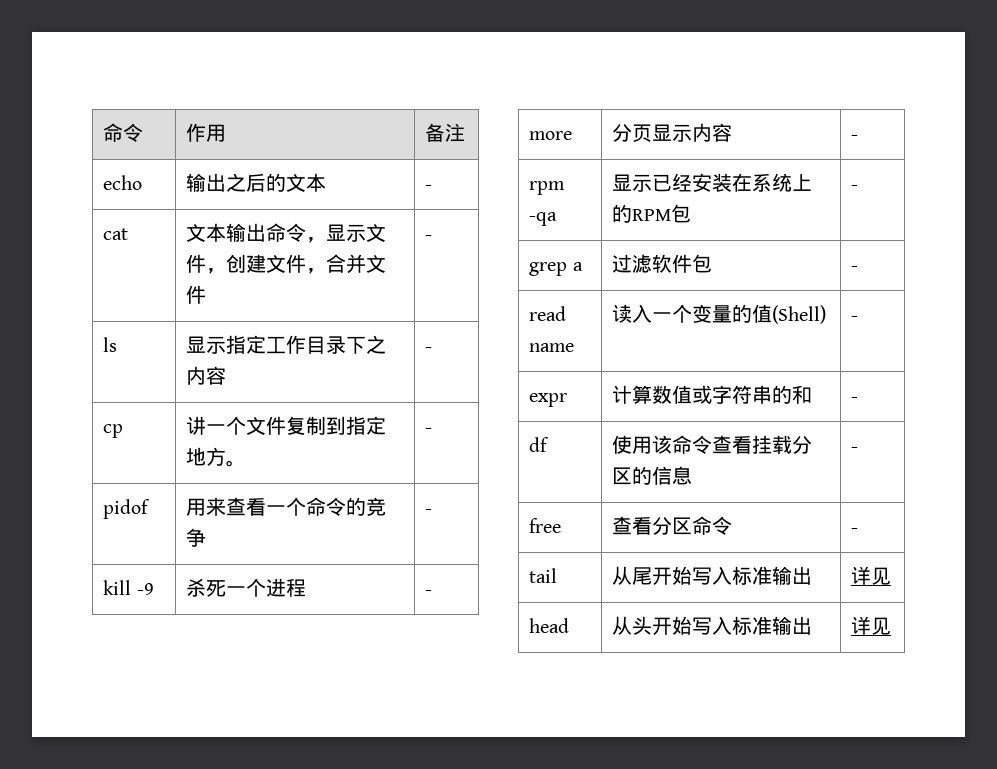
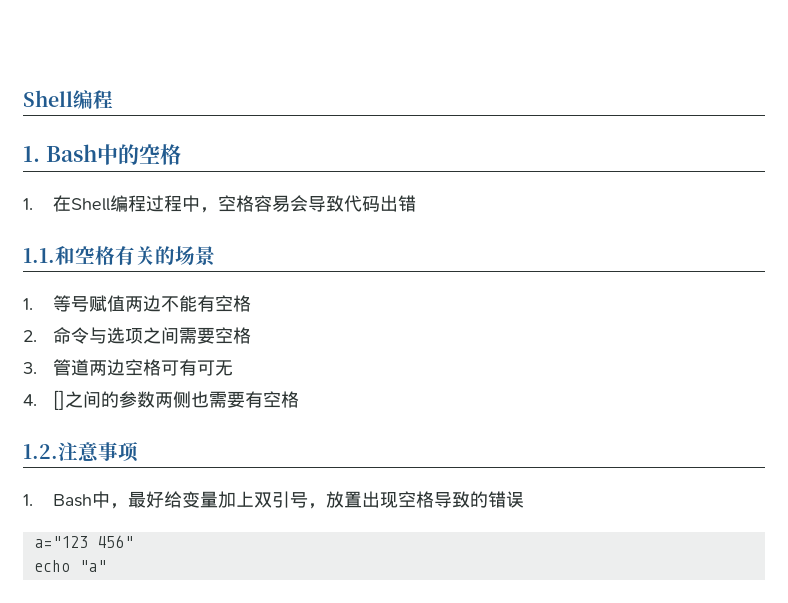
[103,123,144,142] [186,123,227,142] [425,123,466,142] [103,175,143,190] [186,173,327,192] [425,185,433,190] [103,228,129,240] [186,223,387,243] [186,254,387,274] [186,285,207,304] [425,235,433,240] [103,337,118,352] [186,335,387,354] [186,366,227,385] [425,347,433,352] [103,424,124,438] [186,416,387,435] [186,447,247,467] [425,428,433,433] [103,499,151,519] [186,497,387,516] [186,528,207,547] [425,509,433,514] [103,580,154,595] [186,578,307,597] [425,590,433,595] [529,131,573,140] [612,123,733,142] [851,135,859,140] [529,181,566,195] [529,212,558,226] [612,173,813,192] [612,204,692,223] [851,185,859,190] [529,262,583,276] [612,254,713,273] [851,266,859,271] [529,306,567,321] [529,343,575,352] [612,304,827,324] [851,316,859,321] [529,393,568,407] [612,385,813,404] [851,397,859,402] [529,437,550,452] [612,435,813,454] [612,466,693,485] [851,447,859,452] [529,518,562,533] [612,516,733,535] [851,528,859,533] [529,568,558,583] [612,566,813,585] [851,566,892,585] [529,618,570,633] [612,616,813,635] [851,616,892,635] 命令 | 作用 | 备注 // echo | 输出之后的文本 | - // cat | 文本输出命令，显示文件，创建文件，合并文件 | - // ls | 显示指定工作目录下之内容 | - // cp | 讲一个文件复制到指定地方。 | - // pidof | 用来查看一个命令的竞争 | - // kill -9 | 杀死一个进程 | - // more | 分页显示内容 | - // rpm -qa | 显示已经安装在系统上的RPM包 | - // grep a | 过滤软件包 | - // read name | 读入一个变量的值(Shell) | - // expr | 计算数值或字符串的和 | - // df | 使用该命令查看挂载分区的信息 | - // free | 查看分区命令 | - // tail | 从尾开始写入标准输出 | 详见 // head | 从头开始写入标准输出 | 详见 -> [23,90,113,109] [23,144,181,165] [23,195,417,213] [23,246,215,266] [23,295,252,312] [23,327,252,344] [23,359,234,376] [23,390,300,410] [23,442,139,462] [23,491,525,509] [33,535,133,548] [33,560,106,572] Shell编程 // 1. Bash中的空格 // 1.在Shell编程过程中，空格容易会导致代码出错 // 1.1.和空格有关的场景 // 1.等号赋值两边不能有空格 // 2.命令与选项之间需要空格 // 3.管道两边空格可有可无 // 4. []之间的参数两侧也需要有空格 // 1.2.注意事项 // 1. Bash中，最好给变量加上双引号，放置出现空格导致的错误 // a="123 456" // echo "a"

